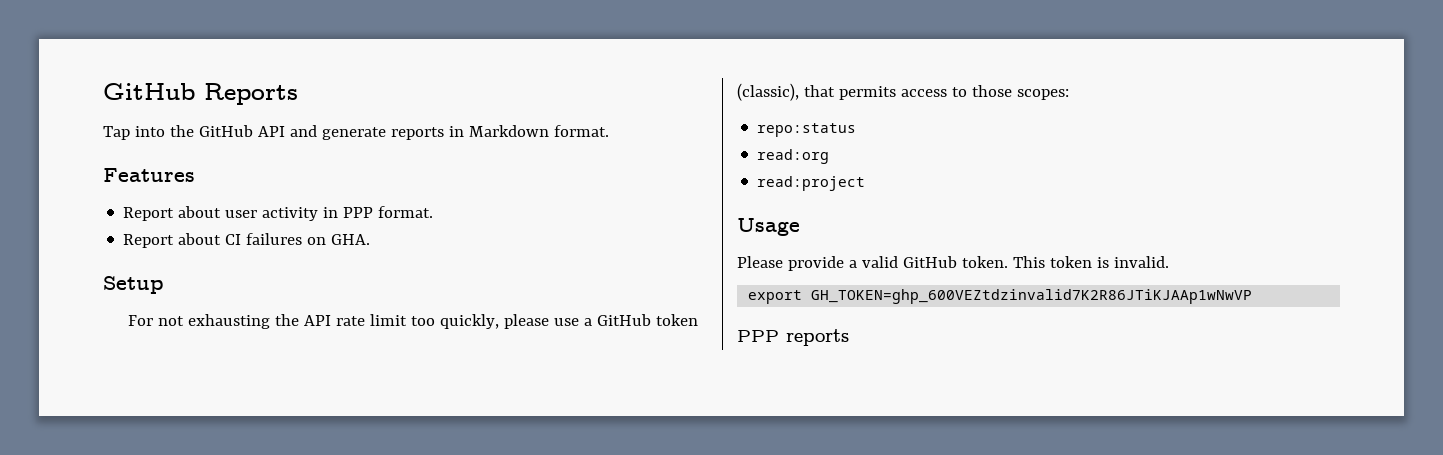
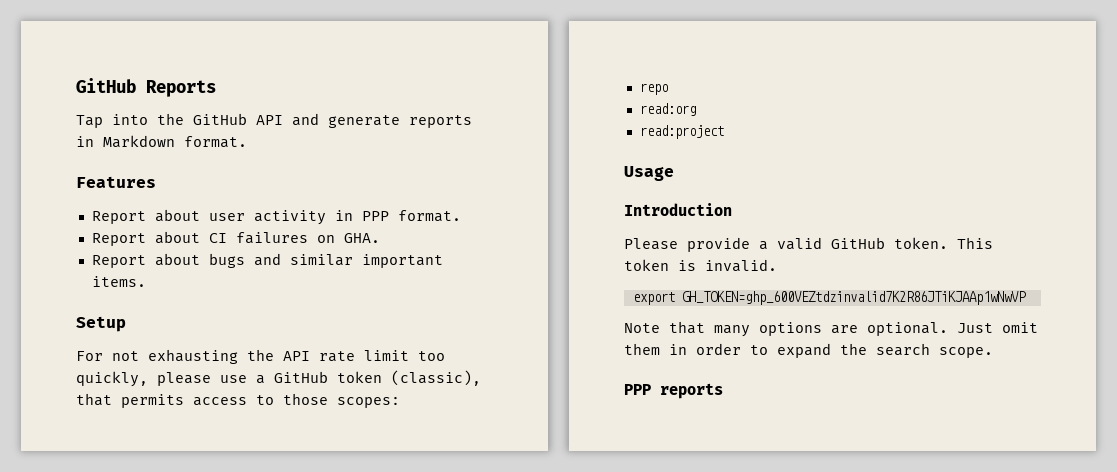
(371, 239) none -> [91,253,443,268] [91,276,146,287] // Report about bugs and similar important items.
[757,123,857,137] repo:status -> [639,83,668,95] repo
(800, 227) none -> [624,203,732,216] // Introduction
(1253, 296) none -> [624,321,1038,337] [624,343,993,358] // Note that many options are optional. Just omit them in order to expand the search scope.

